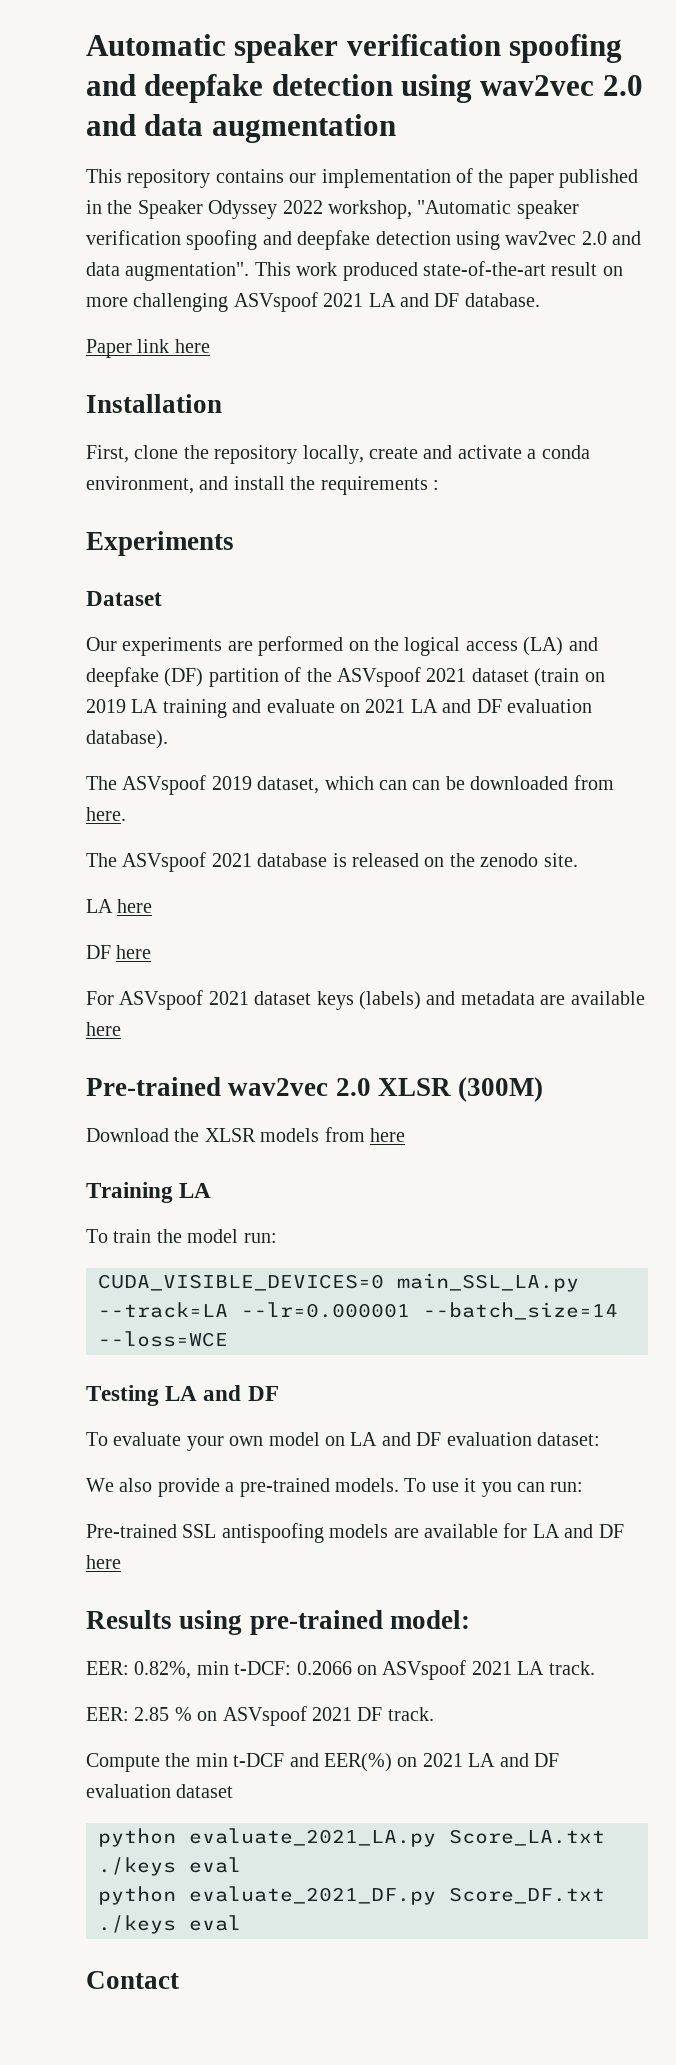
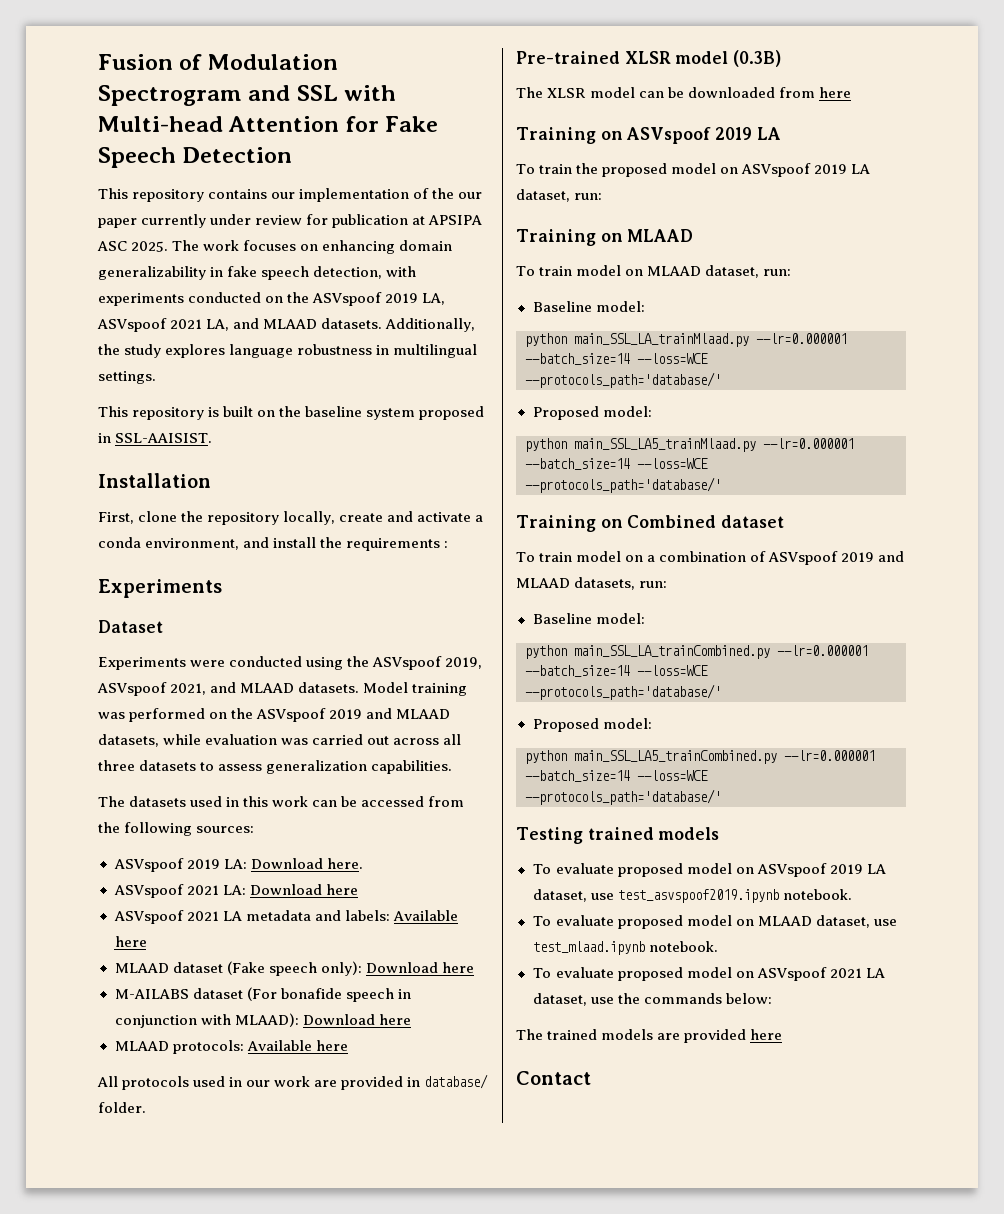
[86,34,623,63] [86,74,643,103] [86,114,396,143] Automatic speaker verification spoofing and deepfake detection using wav2vec 2.0 and data augmentation -> [98,54,338,70] [98,85,397,106] [98,116,439,132] [98,147,293,168] Fusion of Modulation Spectrogram and SSL with Multi-head Attention for Fake Speech Detection
[508,169,639,188] [86,200,579,219] [86,230,642,250] [86,261,623,281] [86,292,540,312] [86,339,210,358] paper published in the Speaker Odyssey 2022 workshop, "Automatic speaker verification spoofing and deepfake detection using wav2vec 2.0 and data augmentation". This work produced state-of-the-art result on more challenging ASVspoof 2021 LA and DF database. // Paper link here -> [458,192,483,199] [98,214,483,228] [97,240,453,254] [98,266,417,280] [98,292,446,306] [97,318,476,332] [98,344,478,358] [98,371,156,384] [98,406,485,420] [98,433,213,443] our paper currently under review for publication at APSIPA ASC 2025. The work focuses on enhancing domain generalizability in fake speech detection, with experiments conducted on the ASVspoof 2019 LA, ASVspoof 2021 LA, and MLAAD datasets. Additionally, the study explores language robustness in multilingual settings. // This repository is built on the baseline system proposed in SSL-AAISIST.
[86,636,598,656] [86,667,605,687] [86,699,592,718] [86,730,168,749] [86,775,614,795] [86,807,126,821] [86,852,578,872] [86,899,153,913] [86,945,152,959] [86,990,645,1010] [86,1022,121,1036] [86,1077,544,1102] [86,1128,320,1142] Our experiments are performed on the logical access (LA) and deepfake (DF) partition of the ASVspoof 2021 dataset (train on 2019 LA training and evaluate on 2021 LA and DF evaluation database). // The ASVspoof 2019 dataset, which can can be downloaded from here. // The ASVspoof 2021 database is released on the zenodo site. // LA here // DF here // For ASVspoof 2021 dataset keys (labels) and metadata are available here // Pre-trained wav2vec 2.0 XLSR (300M) // Download the XLSR models -> [98,656,483,670] [97,682,468,696] [98,708,451,722] [98,734,462,747] [98,760,453,774] [98,796,465,807] [98,822,255,836] [113,858,363,872] [113,884,358,898] [113,910,458,924] [114,936,147,947] [114,961,474,976] [114,987,411,1002] [114,1013,411,1028] [114,1040,348,1054] [97,1074,489,1090] [98,1102,146,1113] [516,50,782,67] [516,87,776,98] Experiments were conducted using the ASVspoof 2019, ASVspoof 2021, and MLAAD datasets. Model training was performed on the ASVspoof 2019 and MLAAD datasets, while evaluation was carried out across all three datasets to assess generalization capabilities. // The datasets used in this work can be accessed from the following sources: // ASVspoof 2019 LA: Download here. // ASVspoof 2021 LA: Download here // ASVspoof 2021 LA metadata and labels: Available here // MLAAD dataset (Fake speech only): Download here // M-AILABS dataset (For bonafide speech in conjunction with MLAAD): Download here // MLAAD protocols: Available here // All protocols used in our work are provided in database/ folder. // Pre-trained XLSR model (0.3B) // The XLSR model can be downloaded
(173, 1192) none -> [600,127,753,144] on ASVspoof 2019
[187,1229,277,1243] [98,1273,579,1292] [98,1302,618,1320] [98,1331,228,1347] [86,1385,279,1406] [86,1432,600,1451] [86,1478,584,1497] [86,1523,624,1543] [86,1555,121,1569] [86,1610,470,1635] [86,1660,595,1680] [86,1706,434,1726] [86,1753,559,1772] [86,1784,234,1798] [98,1828,605,1847] [98,1857,241,1876] [98,1886,605,1905] [98,1915,241,1934] model run: // CUDA_VISIBLE_DEVICES=0 main_SSL_LA.py --track=LA --lr=0.000001 --batch_size=14 --loss=WCE // Testing LA and DF // To evaluate your own model on LA and DF evaluation dataset: // We also provide a pre-trained models. To use it you can run: // Pre-trained SSL antispoofing models are available for LA and DF here // Results using pre-trained model: // EER: 0.82%, min t-DCF: 0.2066 on ASVspoof 2021 LA track. // EER: 2.85 % on ASVspoof 2021 DF track. // Compute the min t-DCF and EER(%) on 2021 LA and DF evaluation dataset // python evaluate_2021_LA.py Score_LA.txt ./keys eval // python evaluate_2021_DF.py Score_DF.txt ./keys eval -> [602,163,871,177] [516,189,603,202] [516,229,694,246] [516,265,792,278] [532,301,645,312] [525,333,847,347] [525,353,708,365] [525,372,721,388] [532,406,652,420] [525,438,854,452] [525,458,708,470] [525,477,721,493] [516,515,785,532] [516,551,905,565] [516,577,668,590] [532,613,645,624] [525,645,868,659] [525,665,708,677] [525,684,721,700] [532,718,652,732] [525,750,875,764] [525,770,708,782] [525,789,721,805] [516,827,720,844] [532,863,886,877] [532,889,852,903] [532,915,897,929] [532,941,718,955] [532,967,885,981] [532,993,772,1006] [516,1029,783,1043] proposed model on ASVspoof 2019 LA dataset, run: // Training on MLAAD // To train model on MLAAD dataset, run: // Baseline model: // python main_SSL_LA_trainMlaad.py --lr=0.000001 --batch_size=14 --loss=WCE --protocols_path='database/' // Proposed model: // python main_SSL_LA5_trainMlaad.py --lr=0.000001 --batch_size=14 --loss=WCE --protocols_path='database/' // Training on Combined dataset // To train model on a combination of ASVspoof 2019 and MLAAD datasets, run: // Baseline model: // python main_SSL_LA_trainCombined.py --lr=0.000001 --batch_size=14 --loss=WCE --protocols_path='database/' // Proposed model: // python main_SSL_LA5_trainCombined.py --lr=0.000001 --batch_size=14 --loss=WCE --protocols_path='database/' // Testing trained models // To evaluate proposed model on ASVspoof 2019 LA dataset, use test_asvspoof2019.ipynb notebook. // To evaluate proposed model on MLAAD dataset, use test_mlaad.ipynb notebook. // To evaluate proposed model on ASVspoof 2021 LA dataset, use the commands below: // The trained models are provided here

